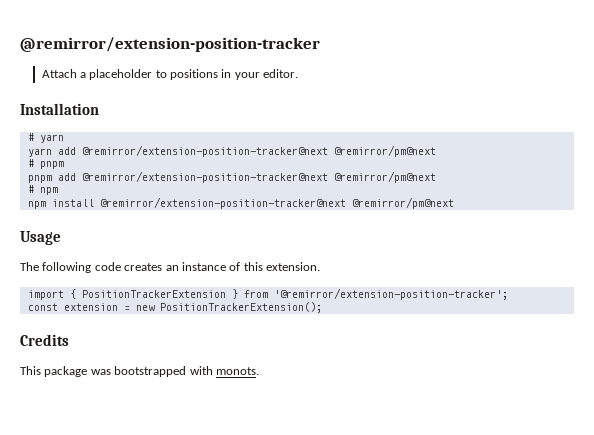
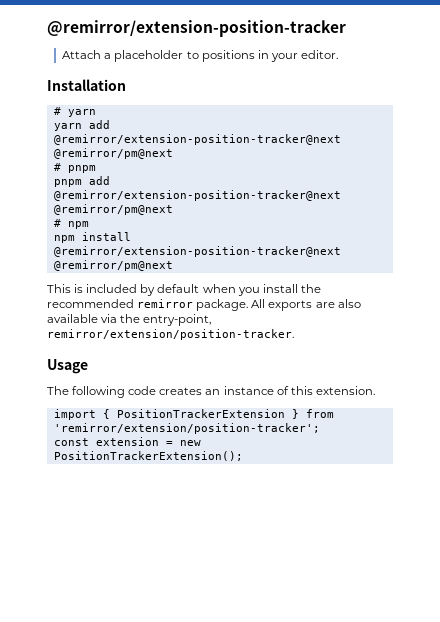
(454, 203) none -> [47,284,321,296] [47,299,361,311] [47,314,212,326] [47,329,294,340] // This is included by default when you install the recommended remirror package. All exports are also available via the entry-point, remirror/extension/position-tracker.
[273,288,508,300] '@remirror/extension-position-tracker'; -> [53,423,320,434] 'remirror/extension/position-tracker';
[20,334,69,346] [20,366,259,377] // Credits // This package was bootstrapped with monots. -> (243, 456) none

